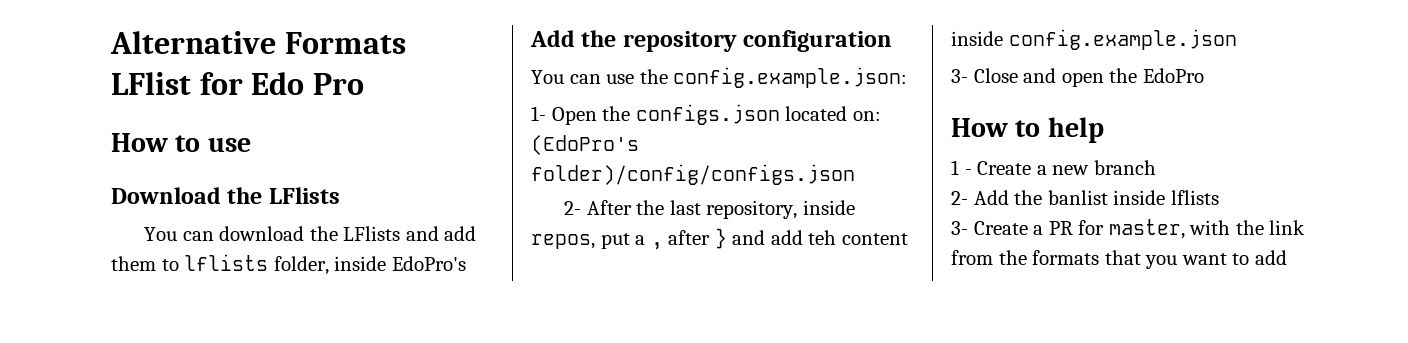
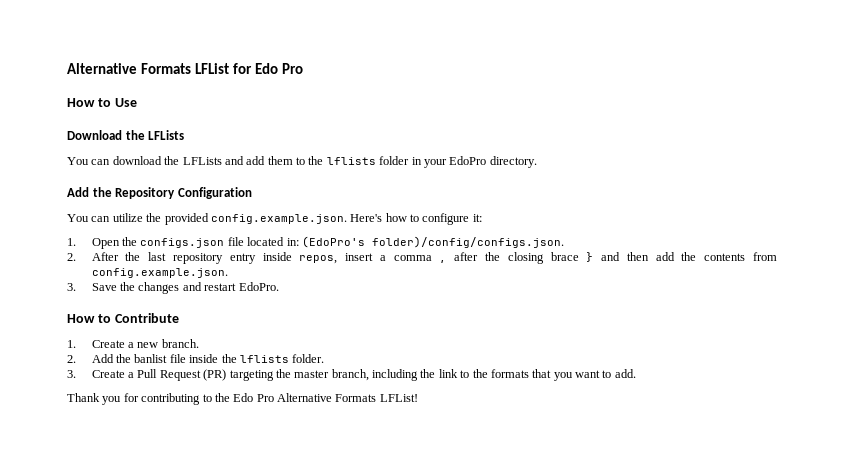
[110,31,406,54] [111,72,191,95] Alternative Formats LFlist -> [67,63,229,74] Alternative Formats LFList
[207,137,251,152] use -> [114,98,137,107] Use
[268,187,340,204] LFlists -> [148,130,185,140] LFLists
[343,226,401,241] LFlists -> [182,157,222,165] LFLists
[184,254,466,275] [530,30,893,52] [531,67,908,88] [531,104,881,125] [531,135,639,155] [531,164,855,185] [564,200,855,219] [531,228,908,250] [951,29,1237,50] [951,68,1204,87] [951,117,1104,143] [951,160,972,175] lflists folder, inside EdoPro's // Add the repository configuration // You can use the config.example.json: // 1- Open the configs.json located on: (EdoPro's folder)/config/configs.json // 2- After the last repository, inside repos, put a , after } and add teh content inside config.example.json // 3- Close and open the EdoPro // How to help // 1 - -> [308,156,537,168] [67,187,252,199] [67,213,482,225] [67,236,564,249] [67,252,778,264] [91,268,228,278] [67,282,279,294] [67,313,179,323] [67,340,76,348] the lflists folder in your EdoPro directory. // Add the Repository Configuration // You can utilize the provided config.example.json. Here's how to configure it: // 1. Open the configs.json file located in: (EdoPro's folder)/config/configs.json. // 2. After the last repository entry inside repos, insert a comma , after the closing brace } and then add the contents from config.example.json. // 3. Save the changes and restart EdoPro. // How to Contribute // 1.
[1093,160,1156,175] [951,191,968,205] branch // 2- -> [161,339,199,348] [67,355,76,363] branch. // 2.
[1113,190,1219,205] [951,219,1231,239] inside lflists // 3- Create a PR for master, with -> [169,354,325,363] [67,369,419,381] file inside the lflists folder. // 3. Create a Pull Request (PR) targeting the master branch, including
[951,250,993,265] from -> [460,370,470,378] to
[1254,250,1287,265] add -> [614,369,636,378] [67,393,418,405] add. // Thank you for contributing to the Edo Pro Alternative Formats LFList!

